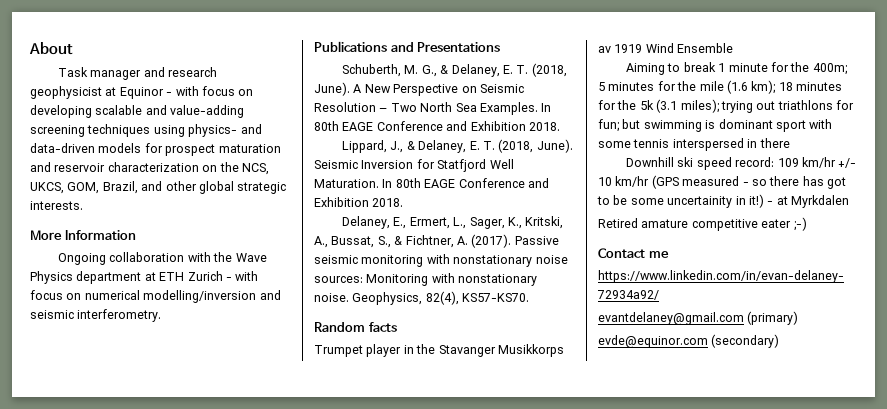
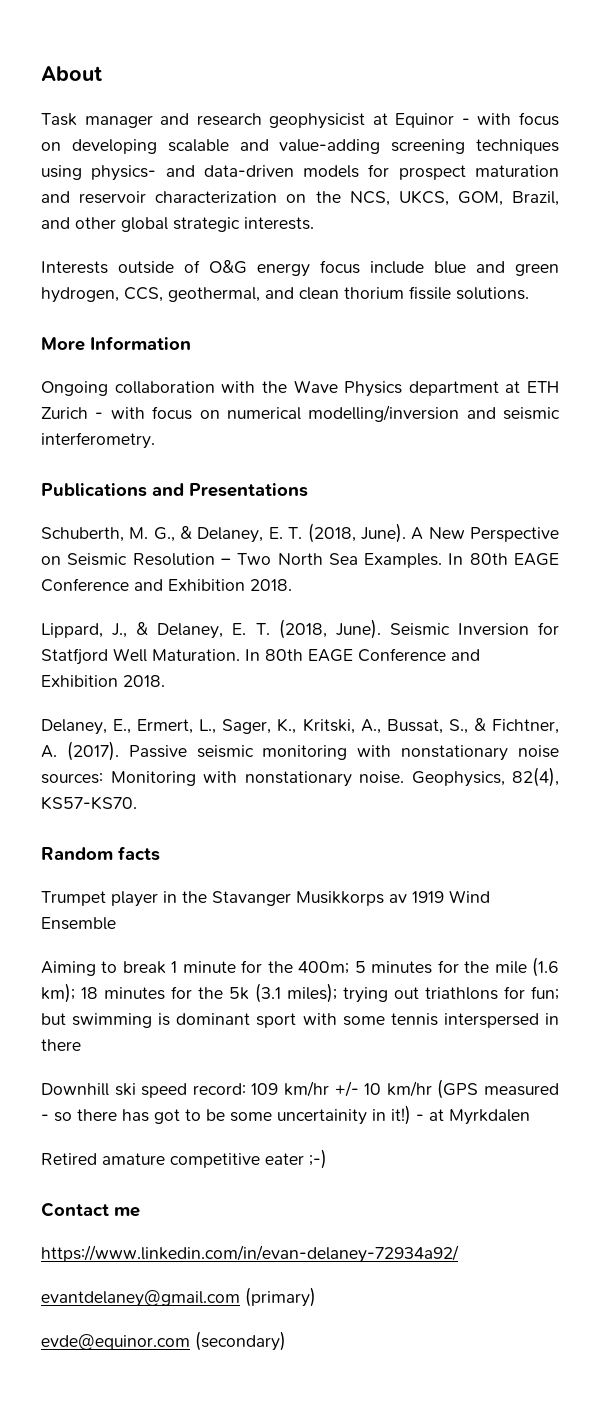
(83, 205) none -> [41,260,559,277] [41,286,529,303] // Interests outside of O&G energy focus include blue and green hydrogen, CCS, geothermal, and clean thorium fissile solutions.

